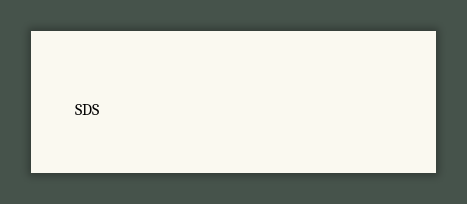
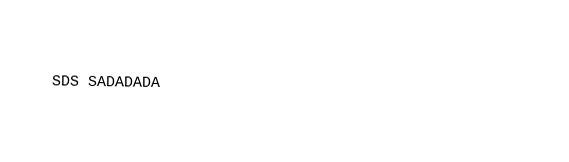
(99, 109) none -> [87,75,161,87] SADADADA

